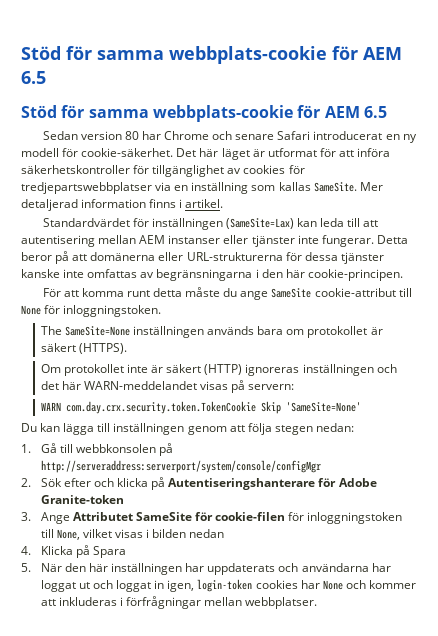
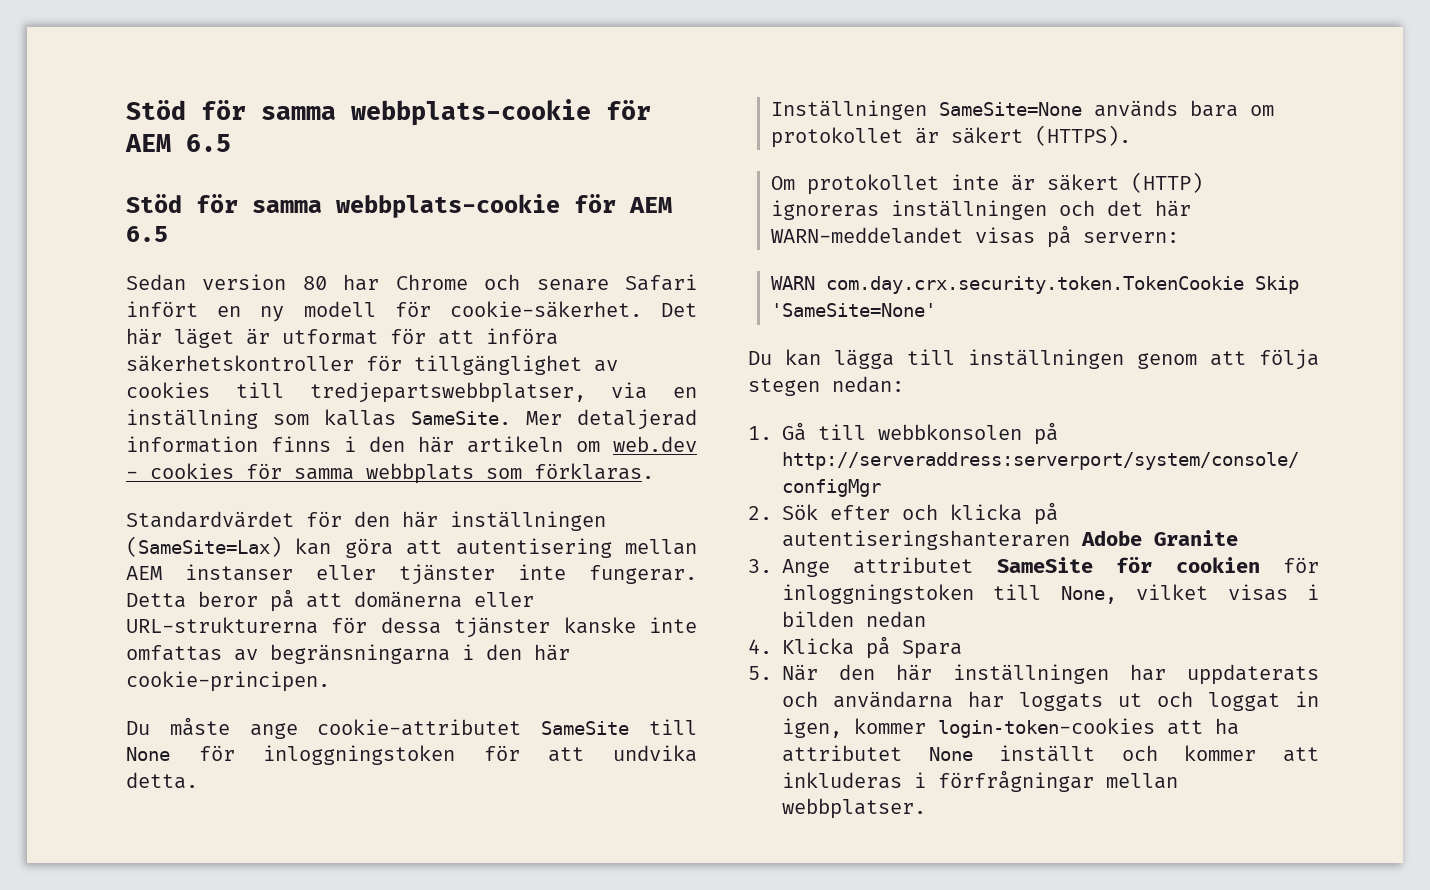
[313,131,383,140] introducerat -> [126,301,198,317] infört
[288,165,305,174] [21,182,152,194] för tredjepartswebbplatser -> [235,382,586,403] till tredjepartswebbplatser,
[185,199,224,208] artikel. -> [369,436,697,453] [126,463,654,484] den här artikeln om web.dev - cookies för samma webbplats som förklaras.
(149, 222) none -> [354,511,438,528] den här
[320,218,361,227] leda till -> [344,538,393,558] göra
[42,287,412,300] [21,305,162,317] [40,326,205,338] För att komma runt detta måste du ange SameSite cookie-attribut till None för inloggningstoken. // The SameSite=None inställningen -> [126,717,697,739] [126,745,697,765] [126,772,198,789] [771,100,1083,120] Du måste ange cookie-attributet SameSite till None för inloggningstoken för att undvika detta. // Inställningen SameSite=None
[168,478,377,490] [40,495,124,504] Autentiseringshanterare för Adobe Granite-token -> [782,530,1238,550] autentiseringshanteraren Adobe Granite
[72,512,133,521] Attributet -> [853,557,974,574] attributet
[215,512,286,521] cookie-filen -> [1175,557,1260,573] cookien
[40,580,76,592] loggat -> [1019,692,1103,711] loggats
[197,579,343,592] login-token cookies har None -> [854,718,1239,738] [782,745,1096,762] kommer login-token-cookies att ha attributet None inställt

